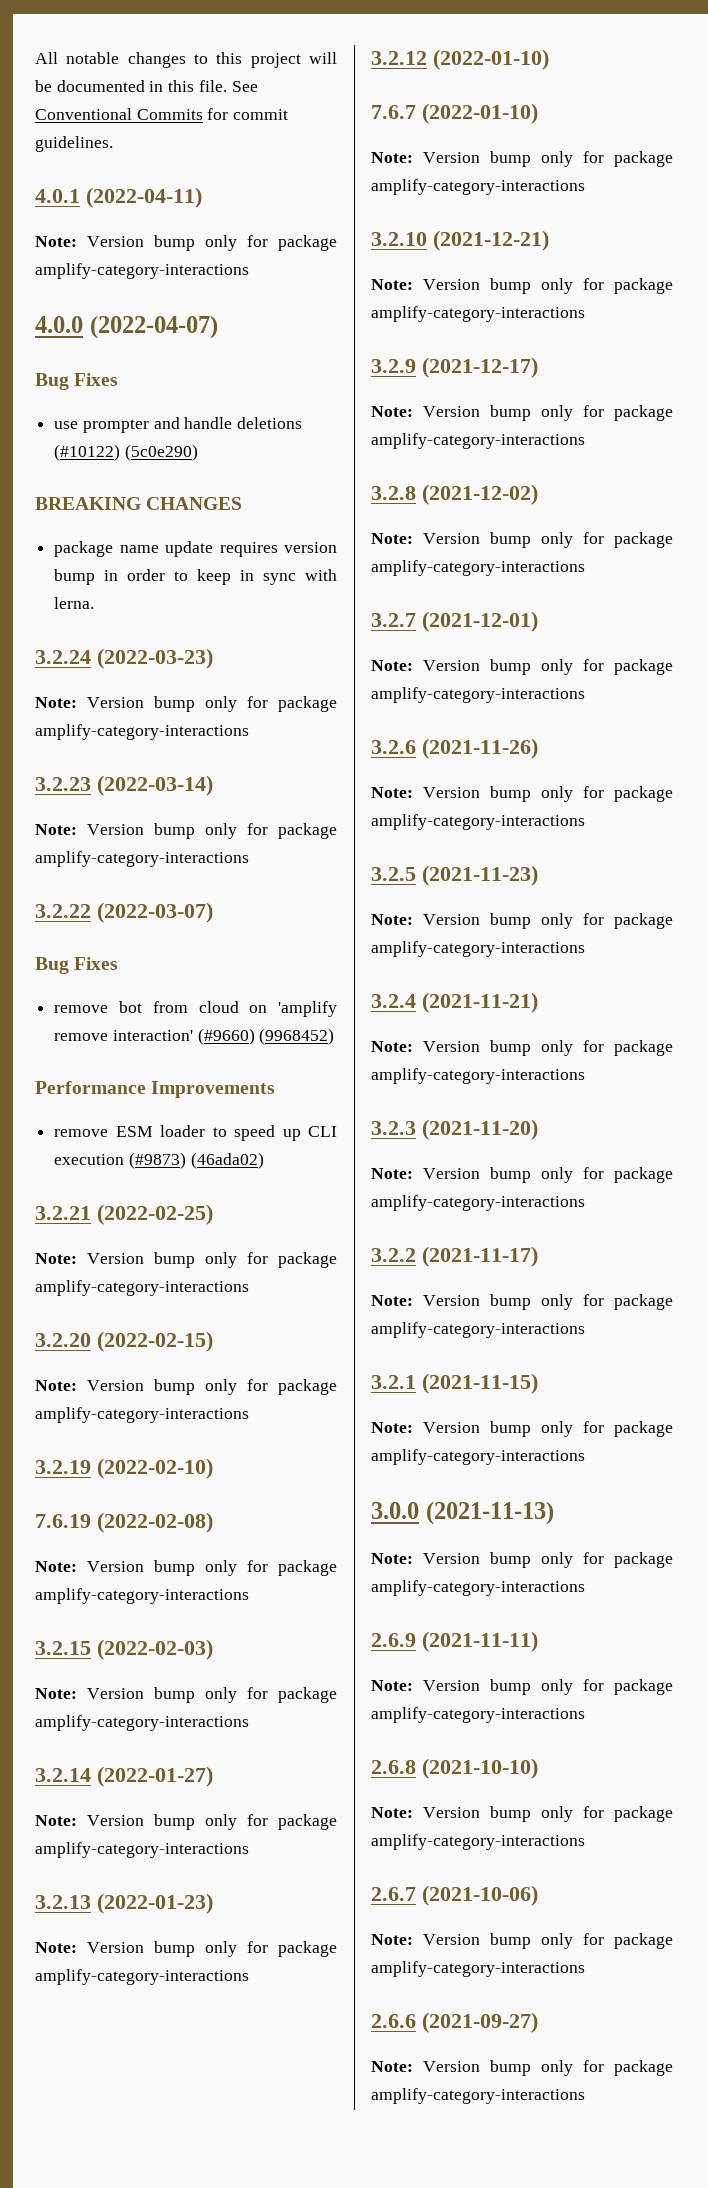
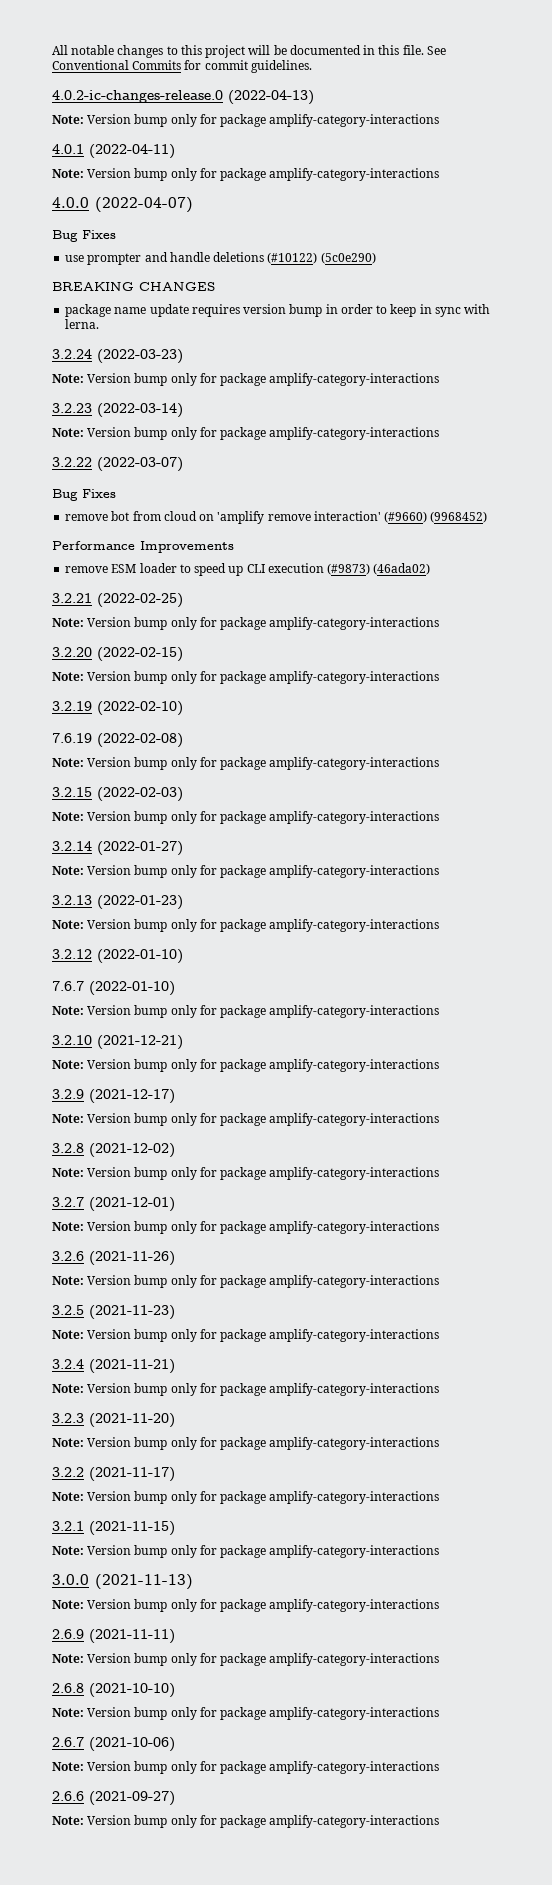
(113, 144) none -> [52,90,314,105] [52,114,440,127] // 4.0.2-ic-changes-release.0 (2022-04-13) // Note: Version bump only for package amplify-category-interactions

